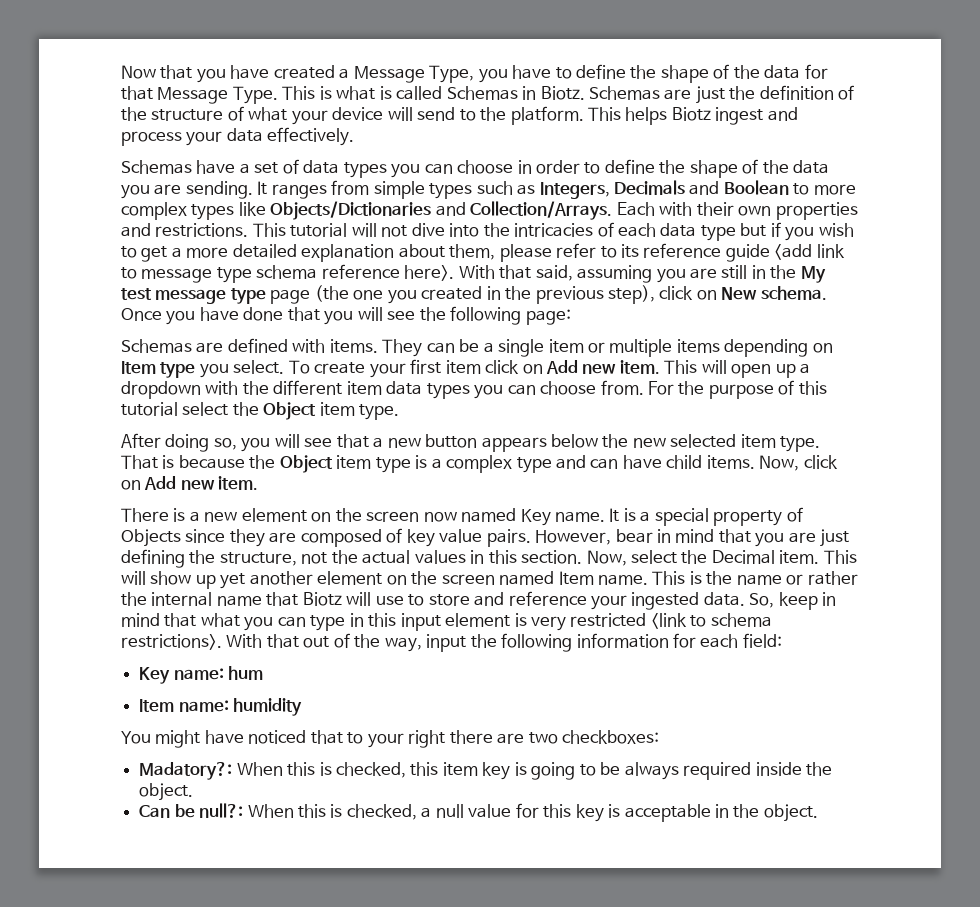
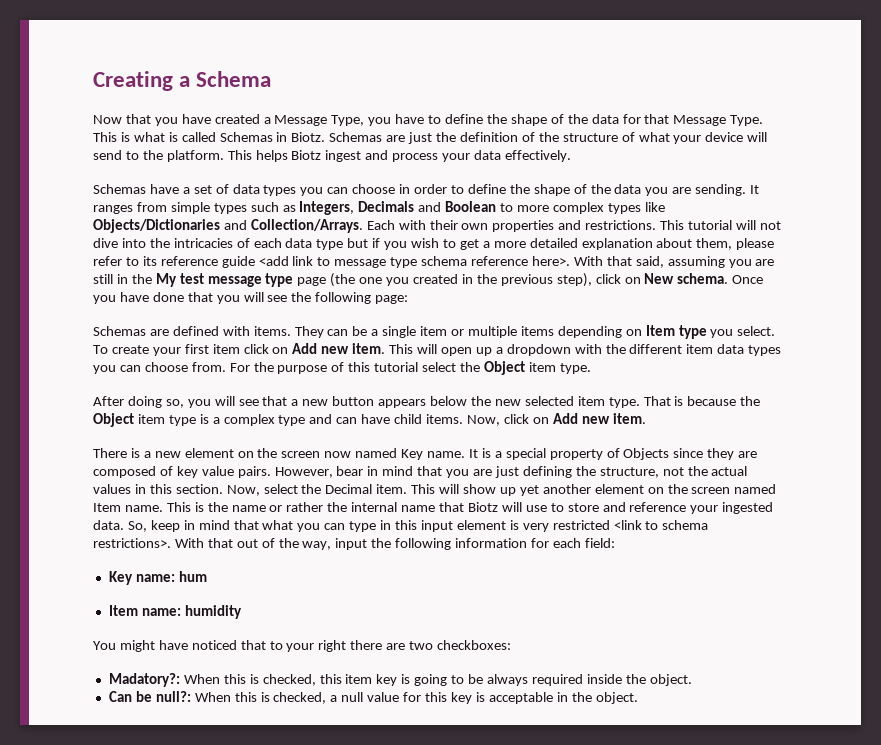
(121, 72) none -> [93,71,272,91] Creating a Schema //

